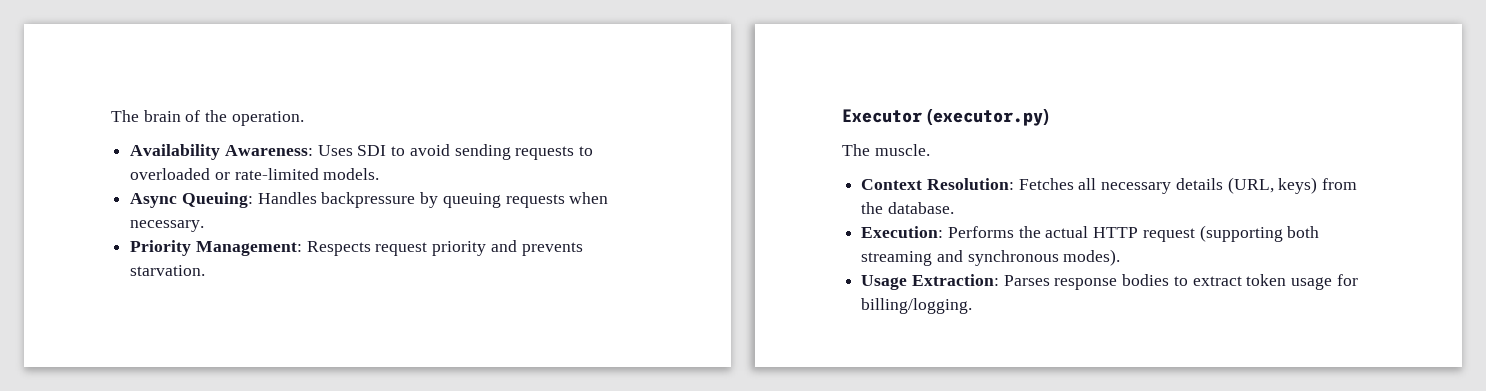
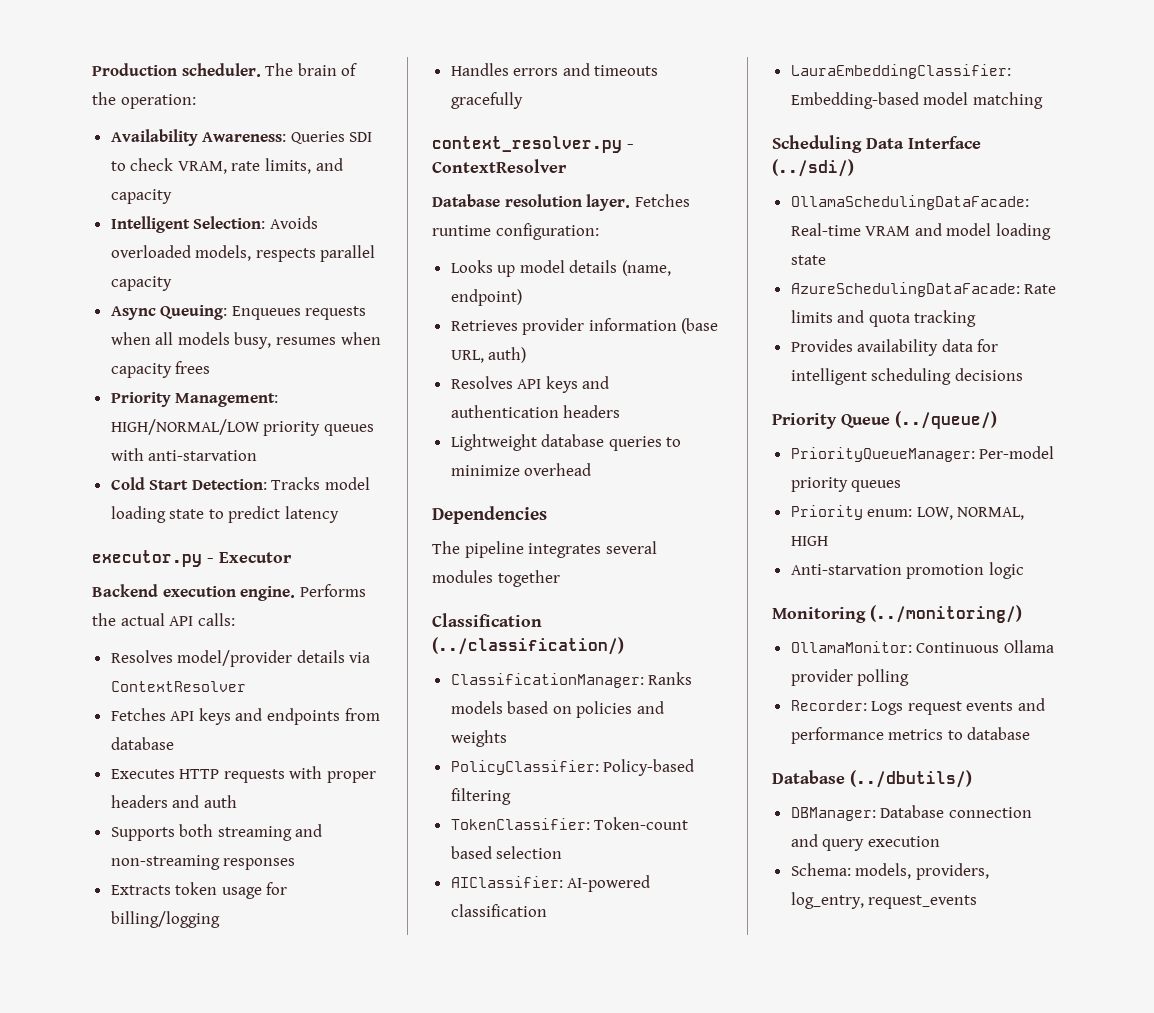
(111, 116) none -> [92,63,261,77] Production scheduler.
[231,111,304,126] operation. -> [120,94,196,109] operation:
[317,145,353,156] Uses -> [290,131,345,144] Queries
[409,144,594,160] [130,168,380,180] [130,192,609,208] [130,220,205,232] [130,240,583,256] [130,265,206,276] [842,109,1049,126] [842,144,930,156] [861,177,1358,194] [861,202,954,214] [861,225,1320,242] [861,249,1121,266] [861,274,1358,290] [861,298,973,314] avoid sending requests to overloaded or rate-limited models. // Async Queuing: Handles backpressure by queuing requests when necessary. // Priority Management: Respects request priority and prevents starvation. // Executor (executor.py) // The muscle. // Context Resolution: Fetches all necessary details (URL, keys) from the database. // Execution: Performs the actual HTTP request (supporting both streaming and synchronous modes). // Usage Extraction: Parses response bodies to extract token usage for billing/logging. -> [130,158,343,174] [110,189,172,204] [110,216,318,233] [110,245,376,262] [110,276,172,291] [110,305,367,320] [110,332,381,349] [110,361,211,378] [110,392,279,407] [110,419,374,436] [110,448,258,461] [110,477,371,490] [110,506,340,523] [92,550,292,567] [92,584,366,601] [92,613,235,626] [110,650,371,667] [110,681,246,692] [110,708,380,725] [110,737,174,750] [110,766,377,783] [110,795,237,808] [110,824,323,841] [110,855,296,870] [110,882,288,899] [110,911,220,928] [450,63,659,76] [450,92,523,109] [432,136,634,153] [432,159,567,173] [432,194,690,211] [432,223,599,240] [450,260,672,277] [450,289,522,306] [450,318,719,335] [450,347,527,363] [450,376,610,393] [450,405,621,418] [450,434,682,451] [450,463,592,476] [432,506,547,524] [432,541,657,558] [432,570,560,587] [432,613,542,627] [432,637,624,655] [450,672,693,688] [450,701,665,718] [450,730,507,747] [450,759,695,776] [450,788,511,805] [450,817,689,830] [450,846,563,859] [450,875,651,892] [450,904,547,917] [790,64,1011,79] [790,92,1043,109] [772,135,981,153] [772,159,854,177] [790,195,1029,210] [790,223,1052,240] [790,255,826,265] [790,282,1057,297] [790,310,977,327] [790,339,999,356] [790,368,1023,385] [772,411,997,429] [790,446,1055,462] [790,477,902,492] [790,505,1025,520] [790,536,828,546] [790,562,1024,579] [772,605,1022,623] [790,640,1054,653] [790,669,910,686] [790,698,1046,715] [790,727,1031,744] [772,770,972,788] [790,805,1032,821] [790,834,940,851] [790,863,989,880] [790,892,978,909] check VRAM, rate limits, and capacity // Intelligent Selection: Avoids overloaded models, respects parallel capacity // Async Queuing: Enqueues requests when all models busy, resumes when capacity frees // Priority Management: HIGH/NORMAL/LOW priority queues with anti-starvation // Cold Start Detection: Tracks model loading state to predict latency // executor.py - Executor // Backend execution engine. Performs the actual API calls: // Resolves model/provider details via ContextResolver // Fetches API keys and endpoints from database // Executes HTTP requests with proper headers and auth // Supports both streaming and non-streaming responses // Extracts token usage for billing/logging // Handles errors and timeouts gracefully // context_resolver.py - ContextResolver // Database resolution layer. Fetches runtime configuration: // Looks up model details (name, endpoint) // Retrieves provider information (base URL, auth) // Resolves API keys and authentication headers // Lightweight database queries to minimize overhead // Dependencies // The pipeline integrates several modules together // Classification (../classification/) // ClassificationManager: Ranks models based on policies and weights // PolicyClassifier: Policy-based filtering // TokenClassifier: Token-count based selection // AIClassifier: AI-powered classification // LauraEmbeddingClassifier: Embedding-based model matching // Scheduling Data Interface (../sdi/) // OllamaSchedulingDataFacade: Real-time VRAM and model loading state // AzureSchedulingDataFacade: Rate limits and quota tracking // Provides availability data for intelligent scheduling decisions // Priority Queue (../queue/) // PriorityQueueManager: Per-model priority queues // Priority enum: LOW, NORMAL, HIGH // Anti-starvation promotion logic // Monitoring (../monitoring/) // OllamaMonitor: Continuous Ollama provider polling // Recorder: Logs request events and performance metrics to database // Database (../dbutils/) // DBManager: Database connection and query execution // Schema: models, providers, log_entry, request_events

